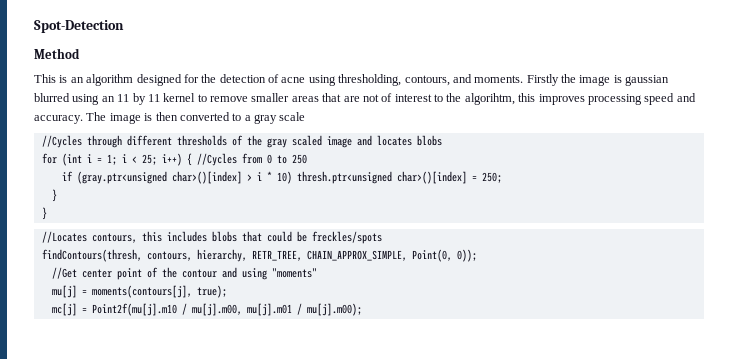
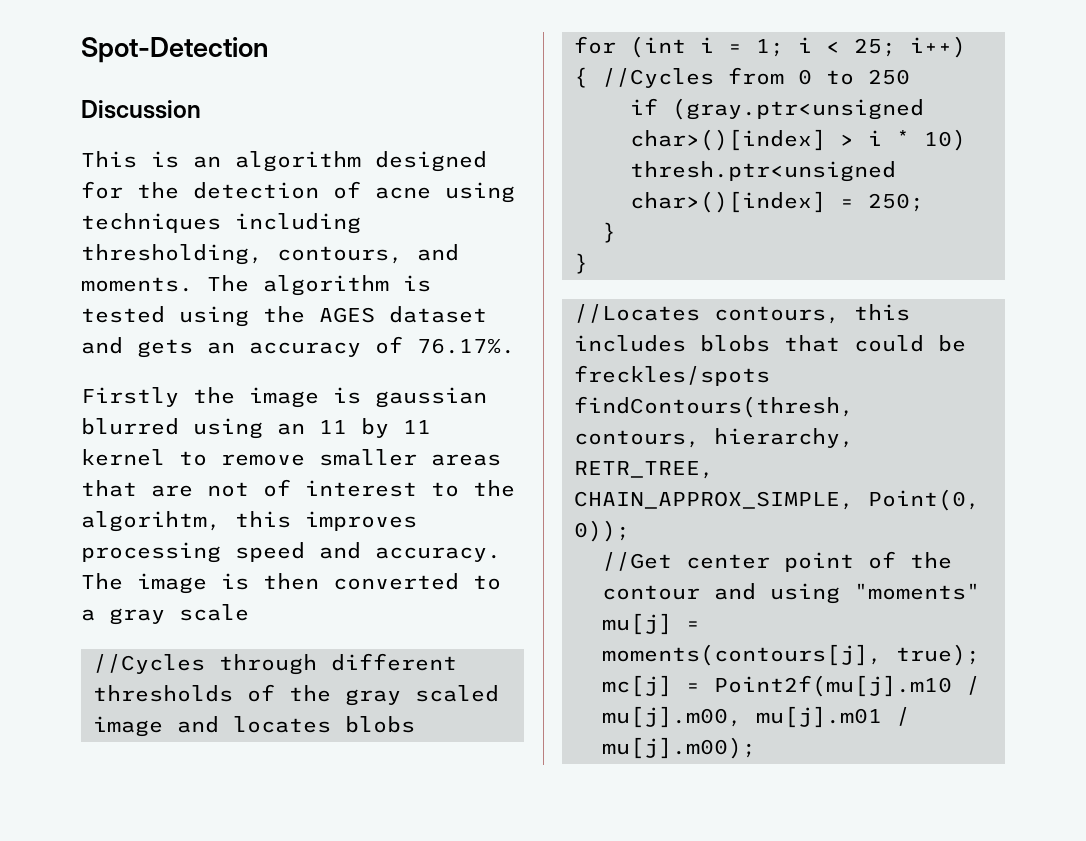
[34,48,80,59] Method -> [81,100,201,119] Discussion
(336, 80) none -> [81,213,361,234] techniques including
(524, 79) none -> [207,275,431,296] [81,306,487,327] [81,336,515,358] The algorithm is tested using the AGES dataset and gets an accuracy of 76.17%. //

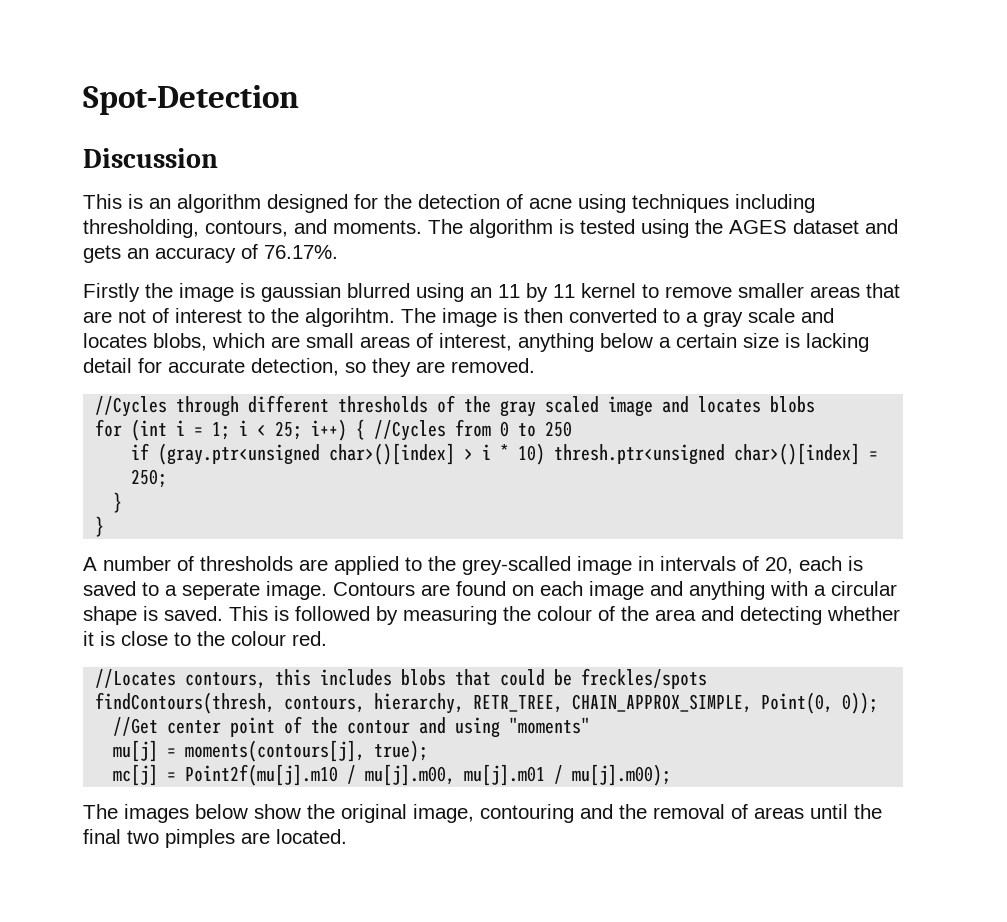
[81,511,417,532] [81,542,501,563] algorihtm, this improves processing speed and accuracy. -> [305,308,395,327] algorihtm.
(249, 612) none -> [801,308,834,323] [83,333,869,352] [83,358,535,377] and locates blobs, which are small areas of interest, anything below a certain size is lacking detail for accurate detection, so they are removed.
(588, 263) none -> [83,556,863,575] [83,581,897,600] [83,606,900,625] [83,631,327,646] // A number of thresholds are applied to the grey-scalled image in intervals of 20, each is saved to a seperate image. Contours are found on each image and anything with a circular shape is saved. This is followed by measuring the colour of the area and detecting whether it is close to the colour red.
(756, 748) none -> [83,804,882,823] [83,829,347,848] // The images below show the original image, contouring and the removal of areas until the final two pimples are located.

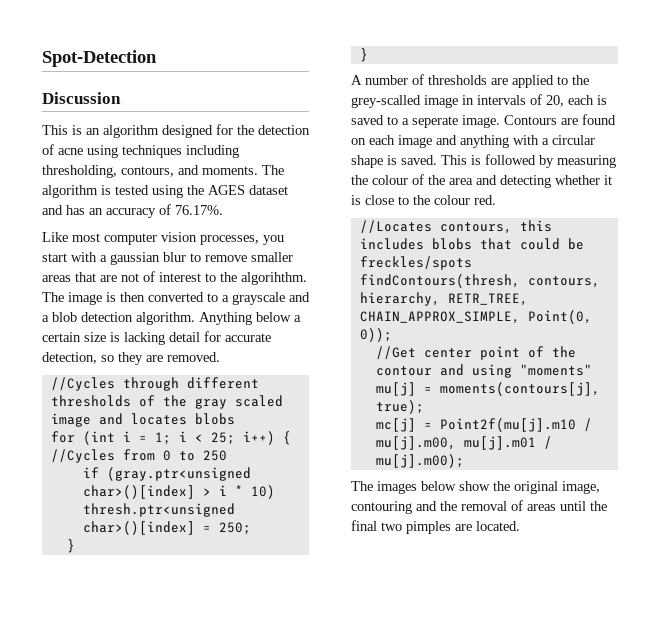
[83,245,121,263] gets -> [66,205,85,215] has
[83,283,636,302] Firstly the image is gaussian blurred using an 11 by 11 kernel -> [42,232,284,245] [42,252,186,265] Like most computer vision processes, you start with a gaussian blur
[305,308,395,327] algorihtm. -> [241,272,307,285] algorihthm.
[703,308,834,327] [83,333,594,352] gray scale and locates blobs, which are small areas of interest, anything -> [232,292,310,305] [42,312,252,325] grayscale and a blob detection algorithm. Anything

